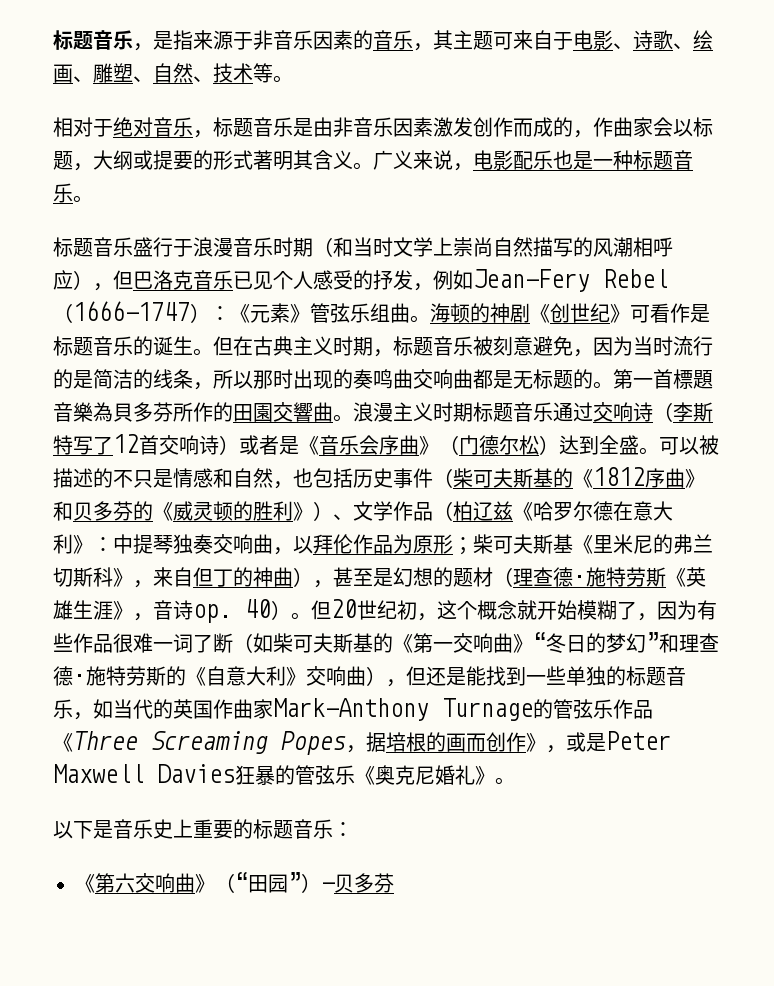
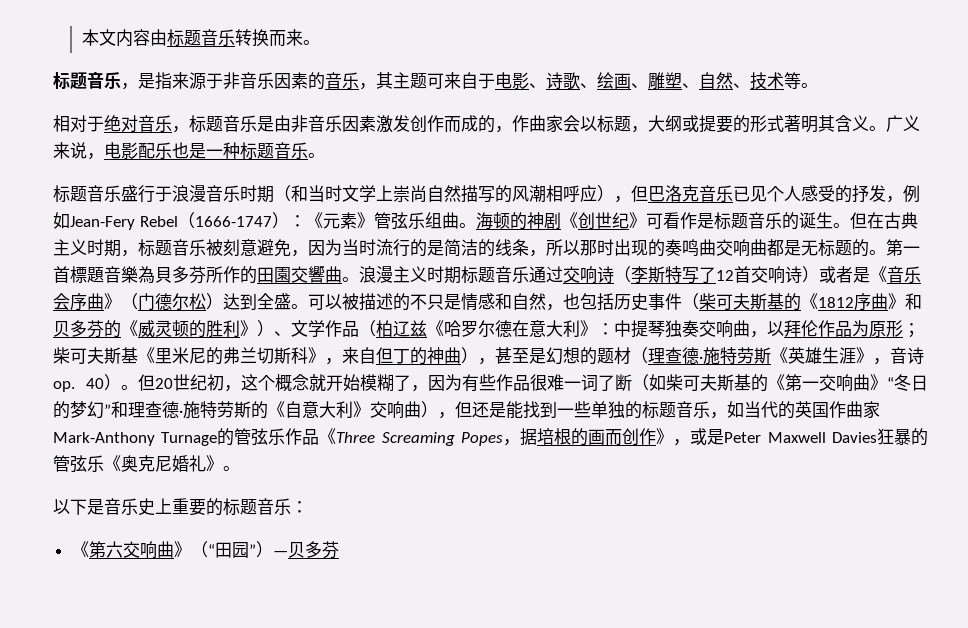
(53, 40) none -> [81,29,320,47] 本文内容由标题音乐转换而来。 //

